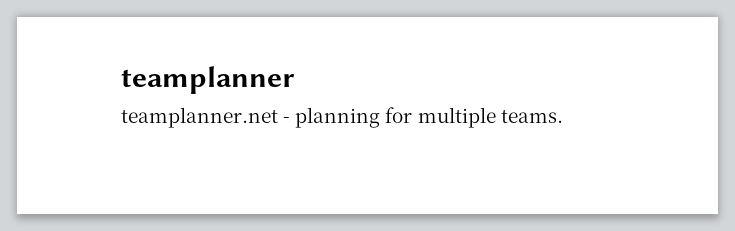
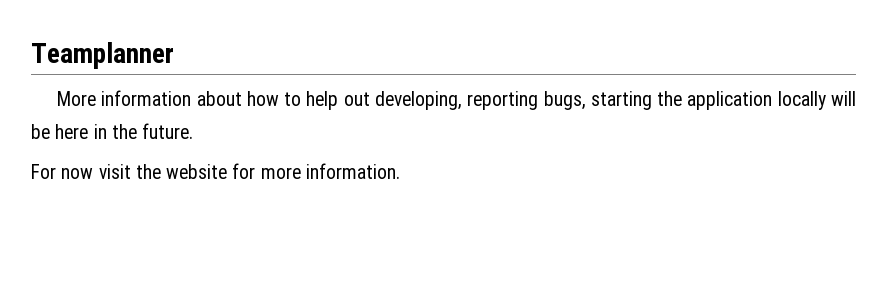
[121,66,295,94] [121,107,563,128] teamplanner // teamplanner.net - planning for multiple teams. -> [31,42,174,69] [56,90,857,110] [31,123,194,139] [31,163,400,179] Teamplanner // More information about how to help out developing, reporting bugs, starting the application locally will be here in the future. // For now visit the website for more information.

